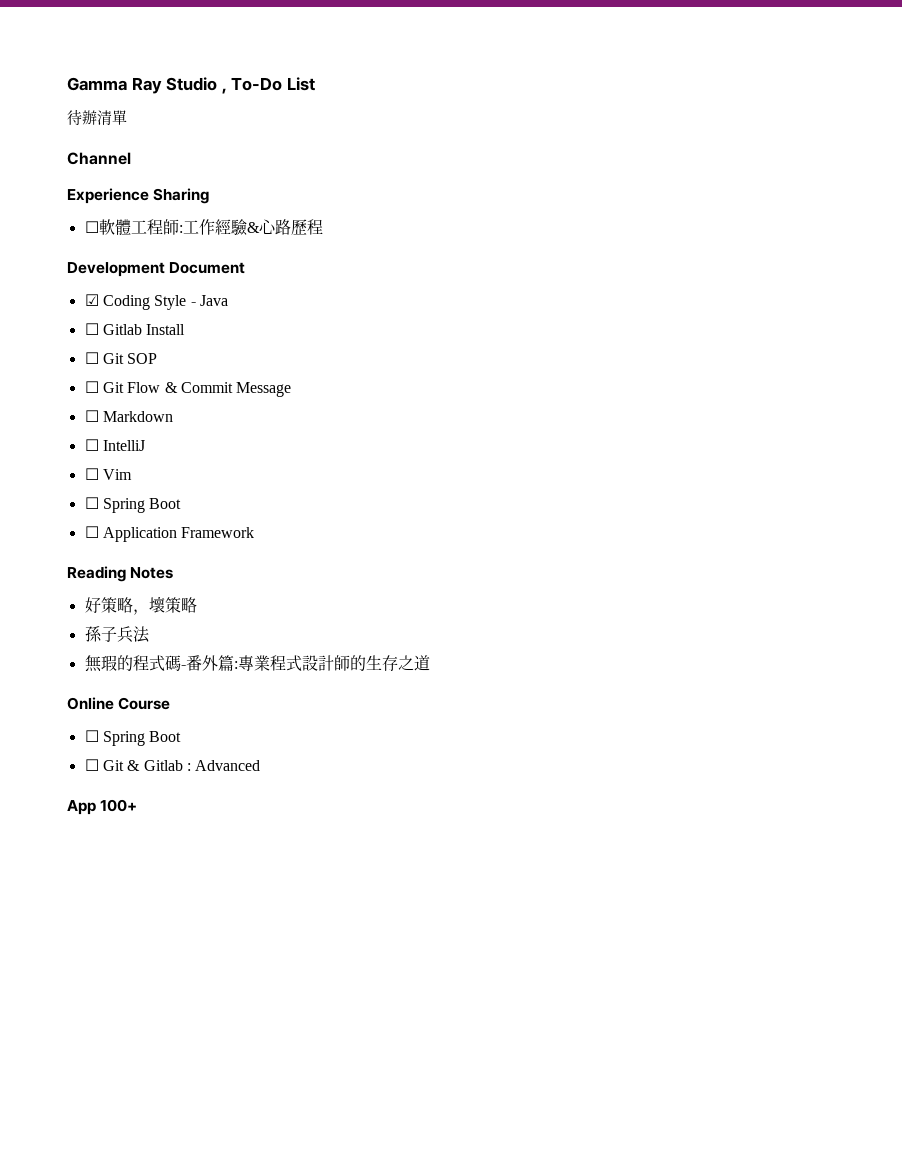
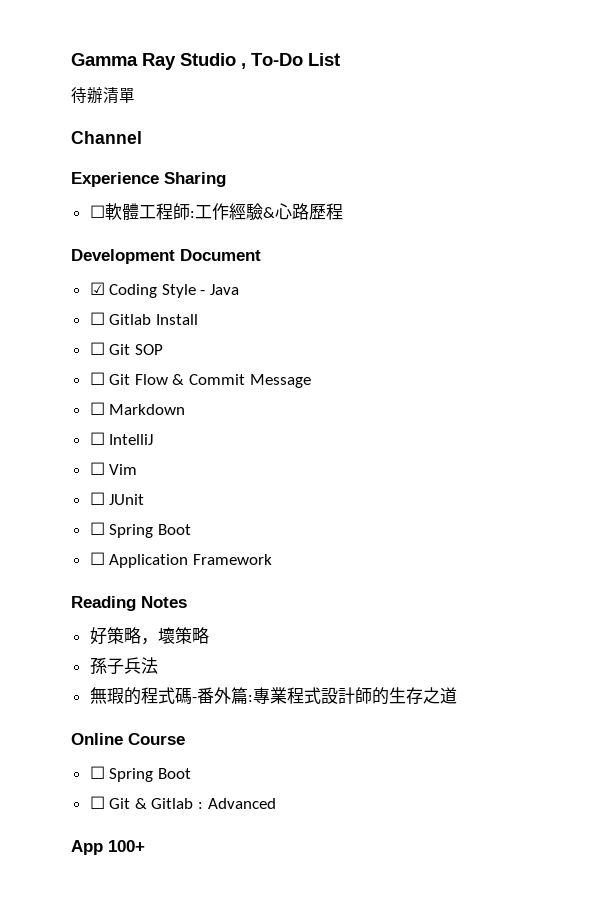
(132, 474) none -> [89,492,145,505] // ☐ JUnit

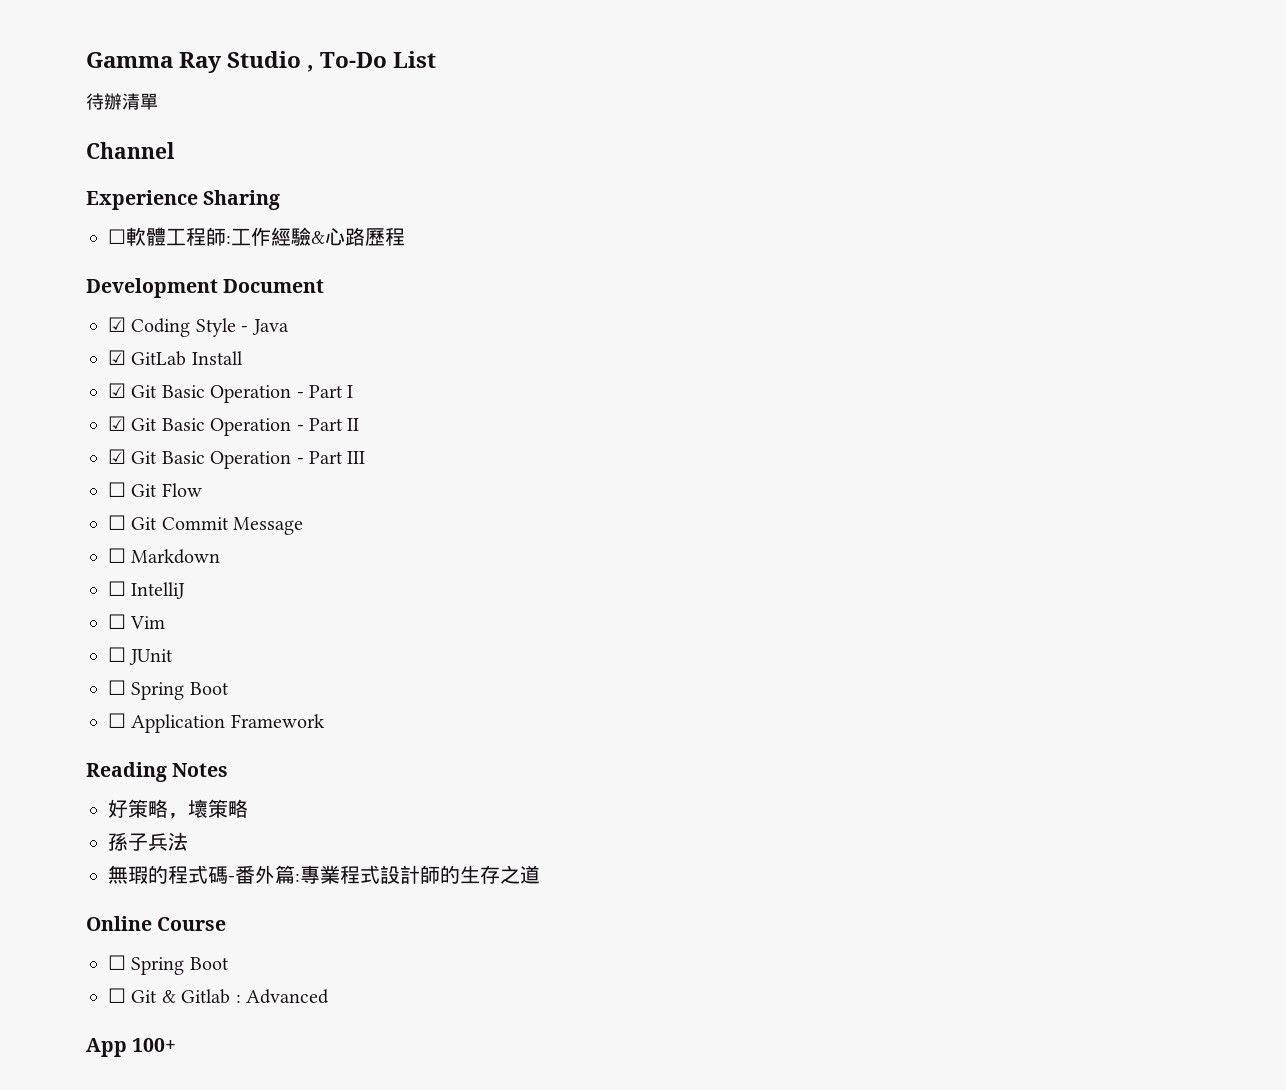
[89,312,152,325] ☐ Gitlab -> [108,350,187,366] ☑ GitLab
[89,342,163,355] ☐ Git SOP -> [108,383,354,403] [108,416,360,436] [108,449,366,469] ☑ Git Basic Operation - Part I // ☑ Git Basic Operation - Part II // ☑ Git Basic Operation - Part III
[172,374,185,385] & -> [108,515,158,530] // ☐ Git

